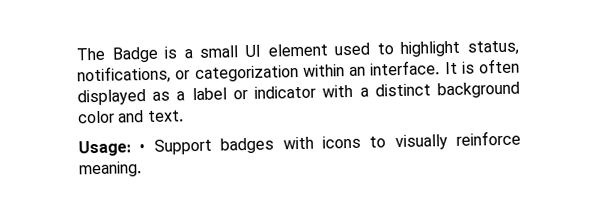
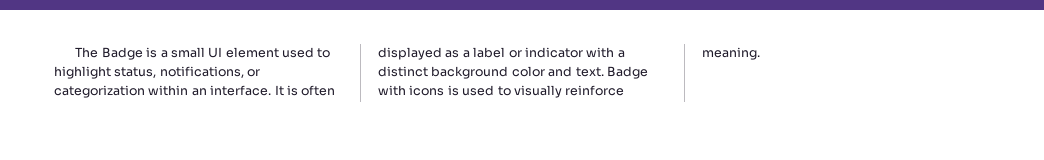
[78,135,361,157] // Usage: • Support badges with icons -> [606,66,648,79] [378,85,495,96] Badge with icons is used

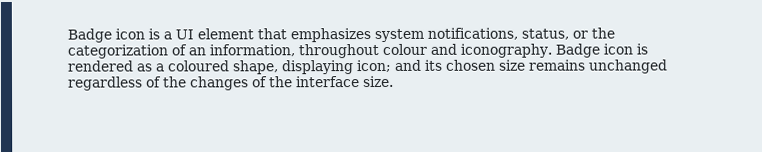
[75,47,143,60] The Badge -> [67,28,145,43] Badge icon
[170,47,205,58] small -> (172, 35) none
[282,47,331,58] [54,66,261,79] [54,85,336,98] [378,47,625,60] [378,66,648,79] [378,85,625,98] [702,47,760,60] used to highlight status, notifications, or categorization within an interface. It is often displayed as a label or indicator with a distinct background color and text. Badge with icons is used to visually reinforce meaning. -> [257,27,615,43] [67,43,648,59] [67,59,667,75] [68,75,394,91] that emphasizes system notifications, status, or the categorization of an information, throughout colour and iconography. Badge icon is rendered as a coloured shape, displaying icon; and its chosen size remains unchanged regardless of the changes of the interface size.

